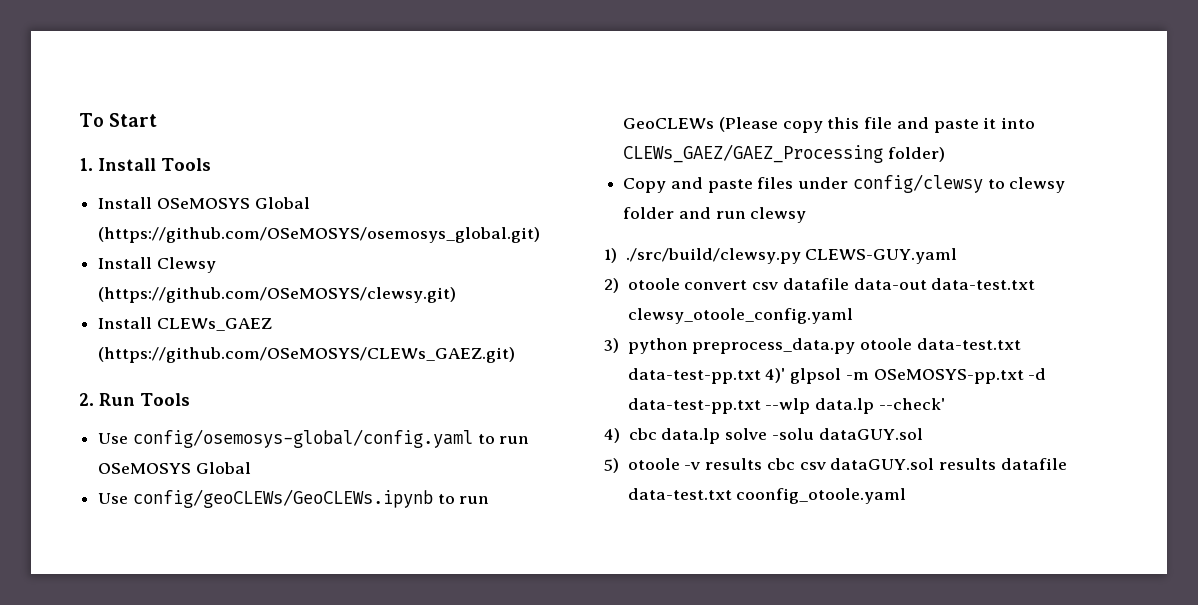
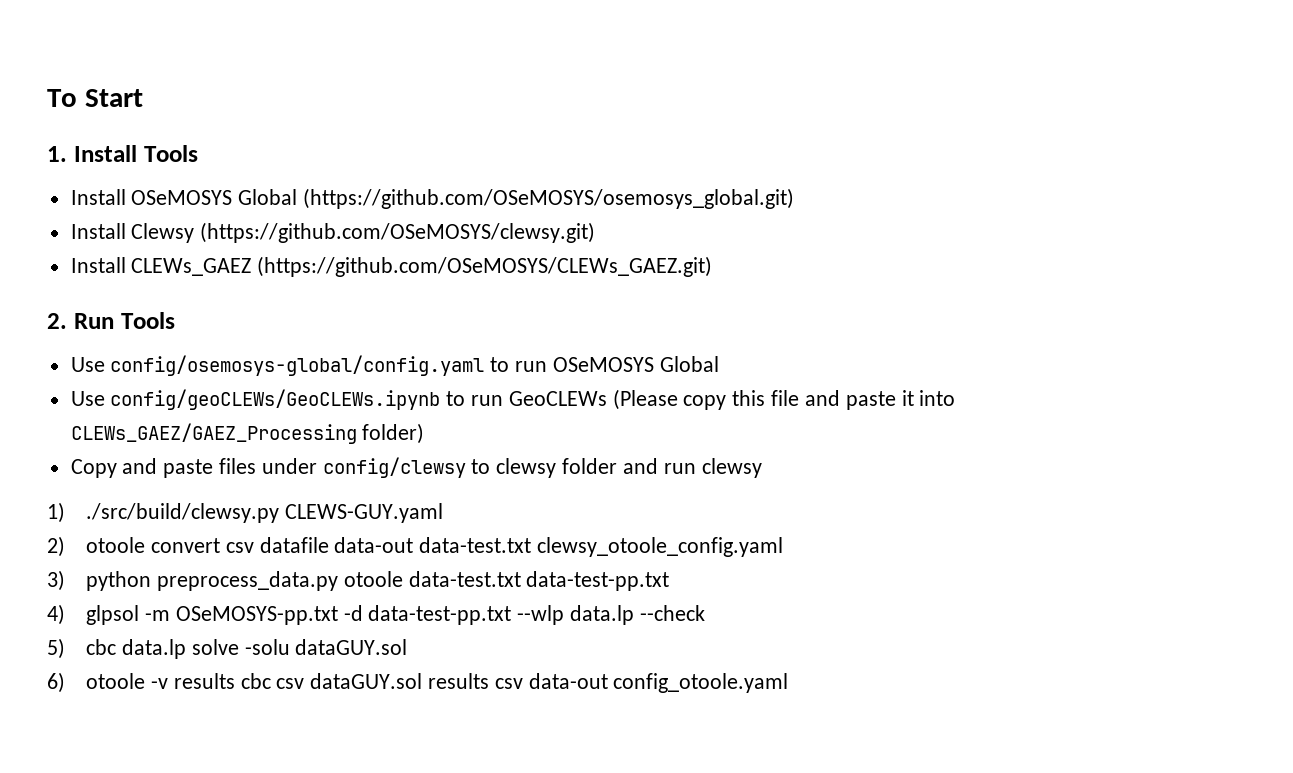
[765,368,786,383] 4)' -> [47,604,65,625] // 4)
[878,398,945,410] [604,428,620,443] --check' // 4) -> [639,605,705,621] [47,638,65,659] --check // 5)
[604,458,619,473] 5) -> [47,672,65,693] 6)
[1000,458,1067,470] [627,488,907,504] datafile data-test.txt coonfig_otoole.yaml -> [494,673,789,693] csv data-out config_otoole.yaml

